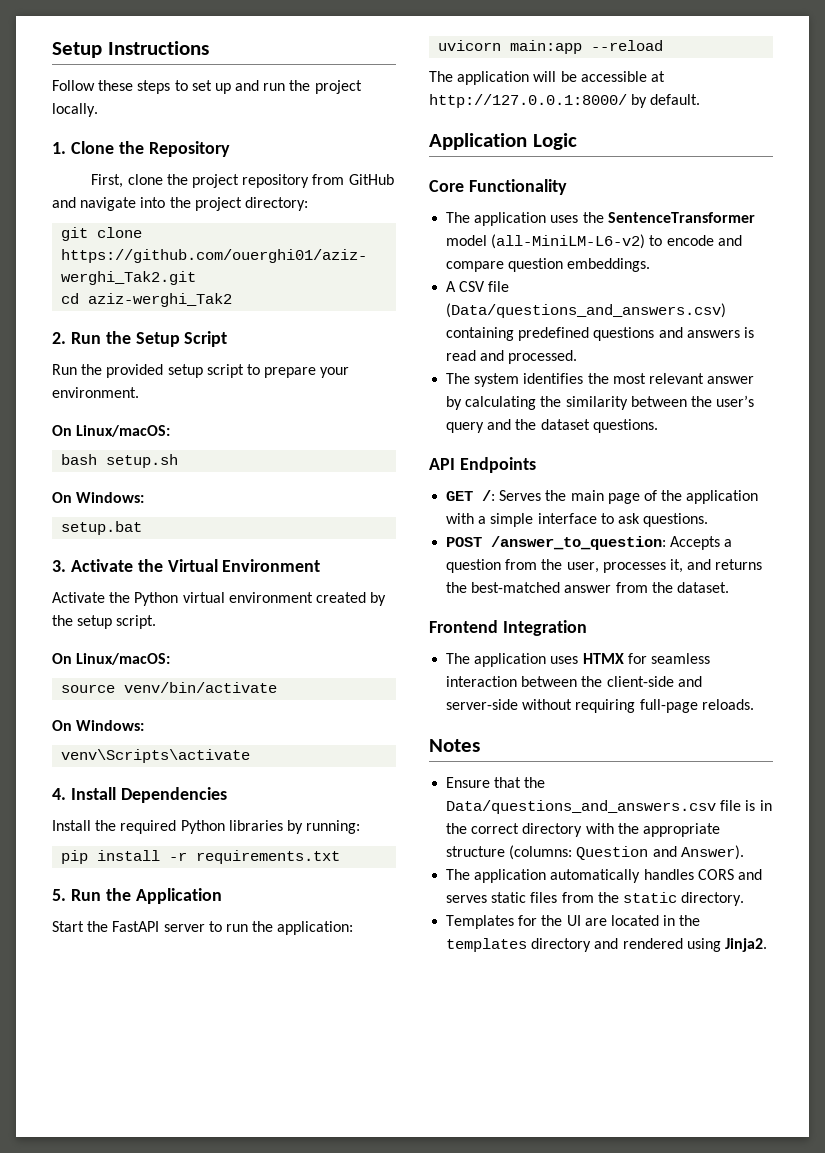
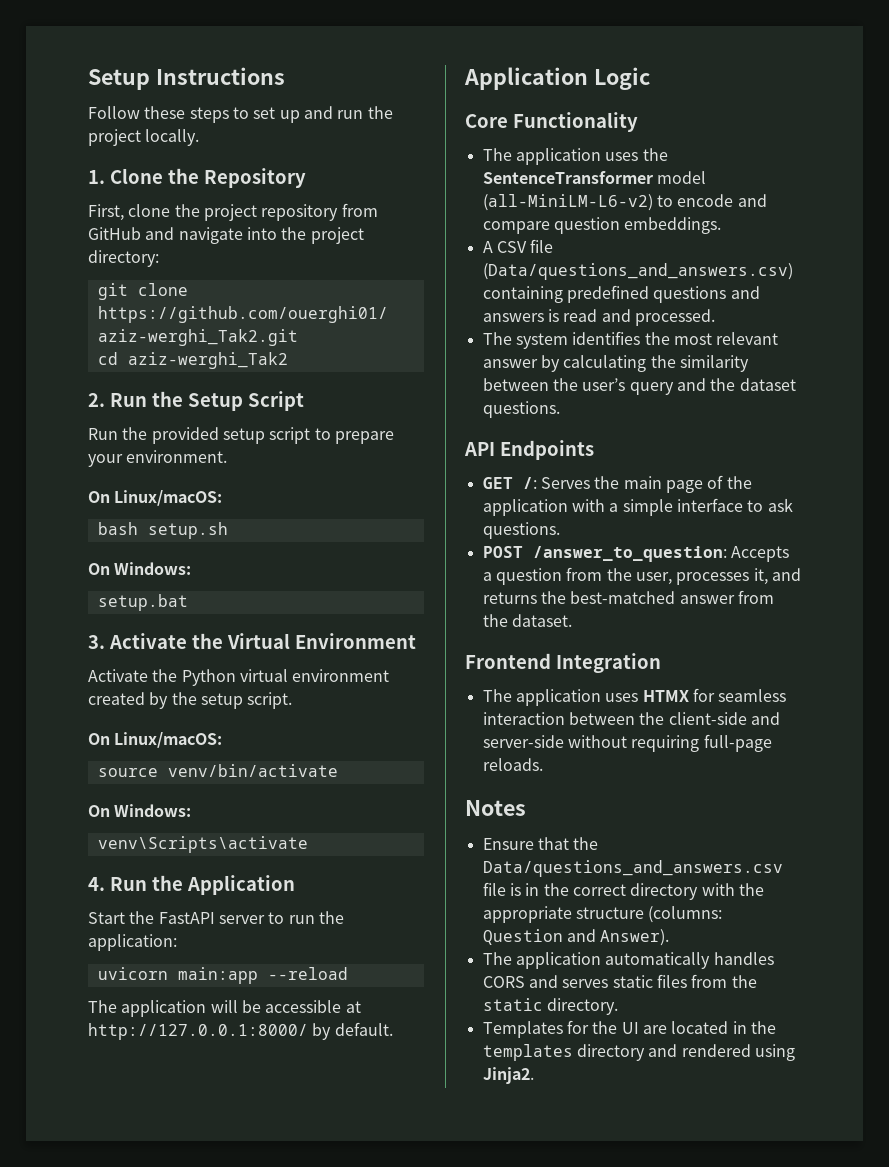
[70,787,227,803] [52,820,361,834] [61,850,341,864] [52,889,66,901] Install Dependencies // Install the required Python libraries by running: // pip install -r requirements.txt // 5. -> (105, 884) none

